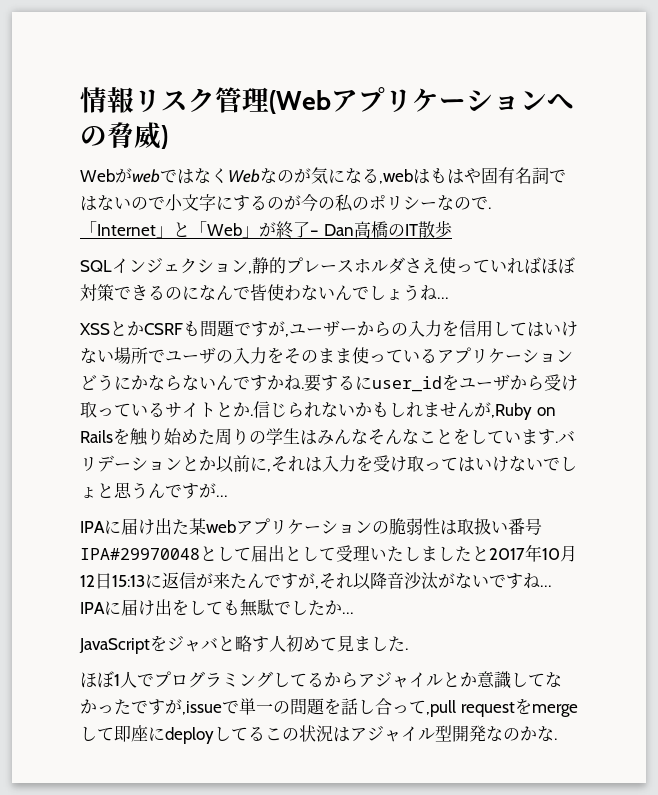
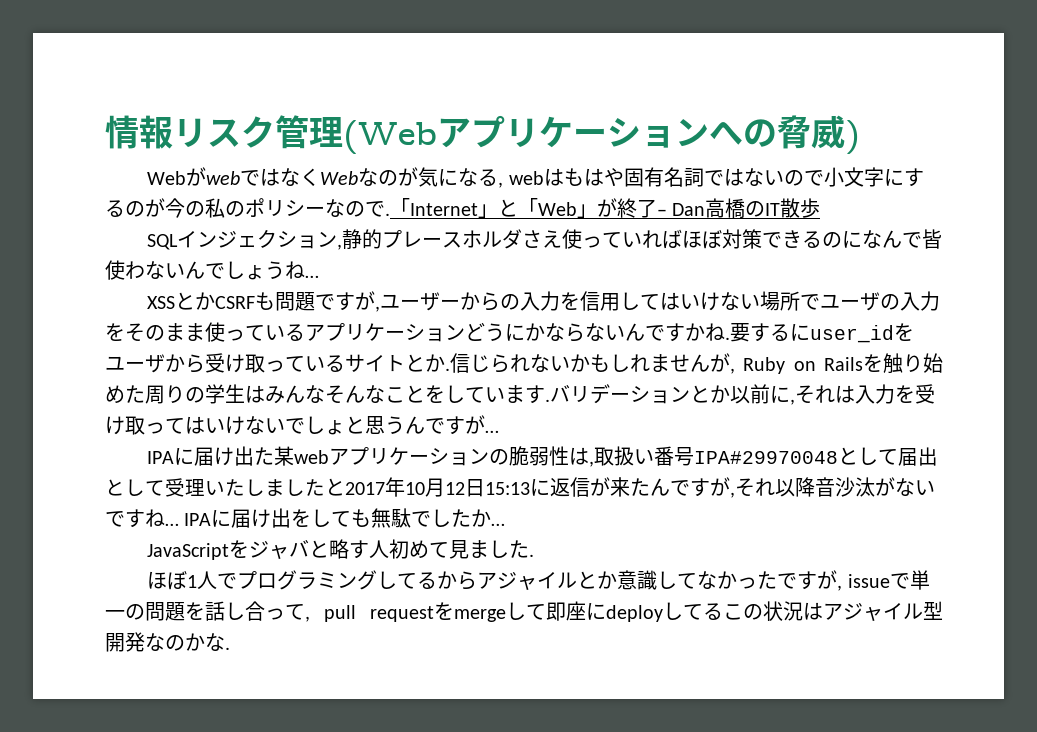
[379,169,413,184] ,web -> [498,171,544,188] , web
[491,403,532,420] ,Ruby -> [730,357,786,374] , Ruby
(457, 527) none -> [589,461,595,467] ,
[182,701,222,715] ,issue -> [837,574,890,591] , issue
[426,700,456,717] ,pull -> [305,605,356,622] , pull

